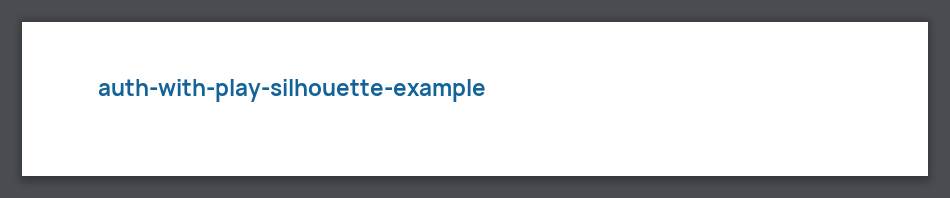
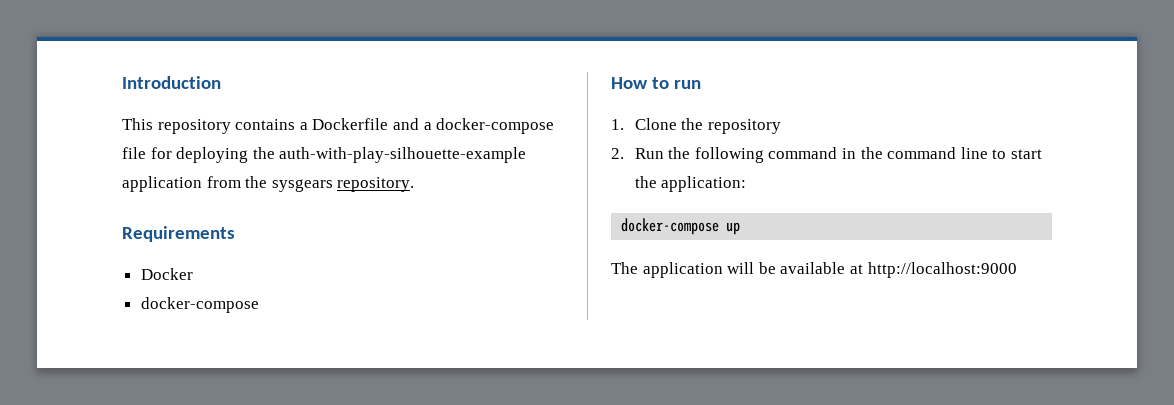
[98,79,486,102] auth-with-play-silhouette-example -> [122,76,221,89] [122,118,555,134] [122,147,527,163] [122,176,415,192] [122,226,235,242] [140,268,193,280] [140,297,259,313] [611,77,701,89] [611,118,781,134] [611,147,1042,163] [634,176,747,192] [621,218,741,235] [611,262,1017,278] Introduction // This repository contains a Dockerfile and a docker-compose file for deploying the auth-with-play-silhouette-example application from the sysgears repository. // Requirements // Docker // docker-compose // How to run // 1. Clone the repository // 2. Run the following command in the command line to start the application: // docker-compose up // The application will be available at http://localhost:9000

